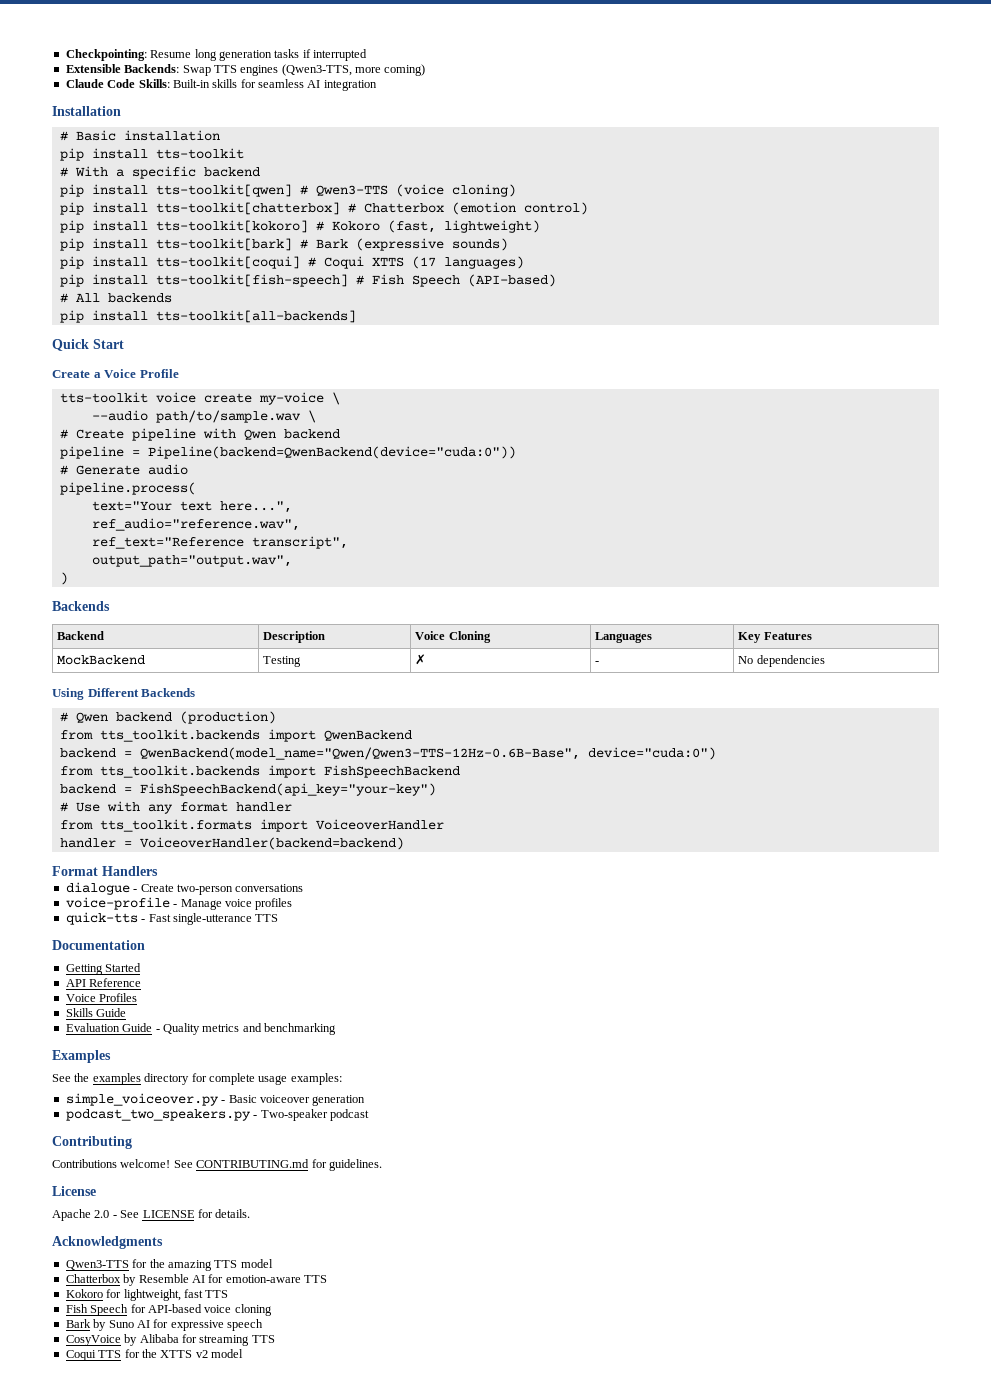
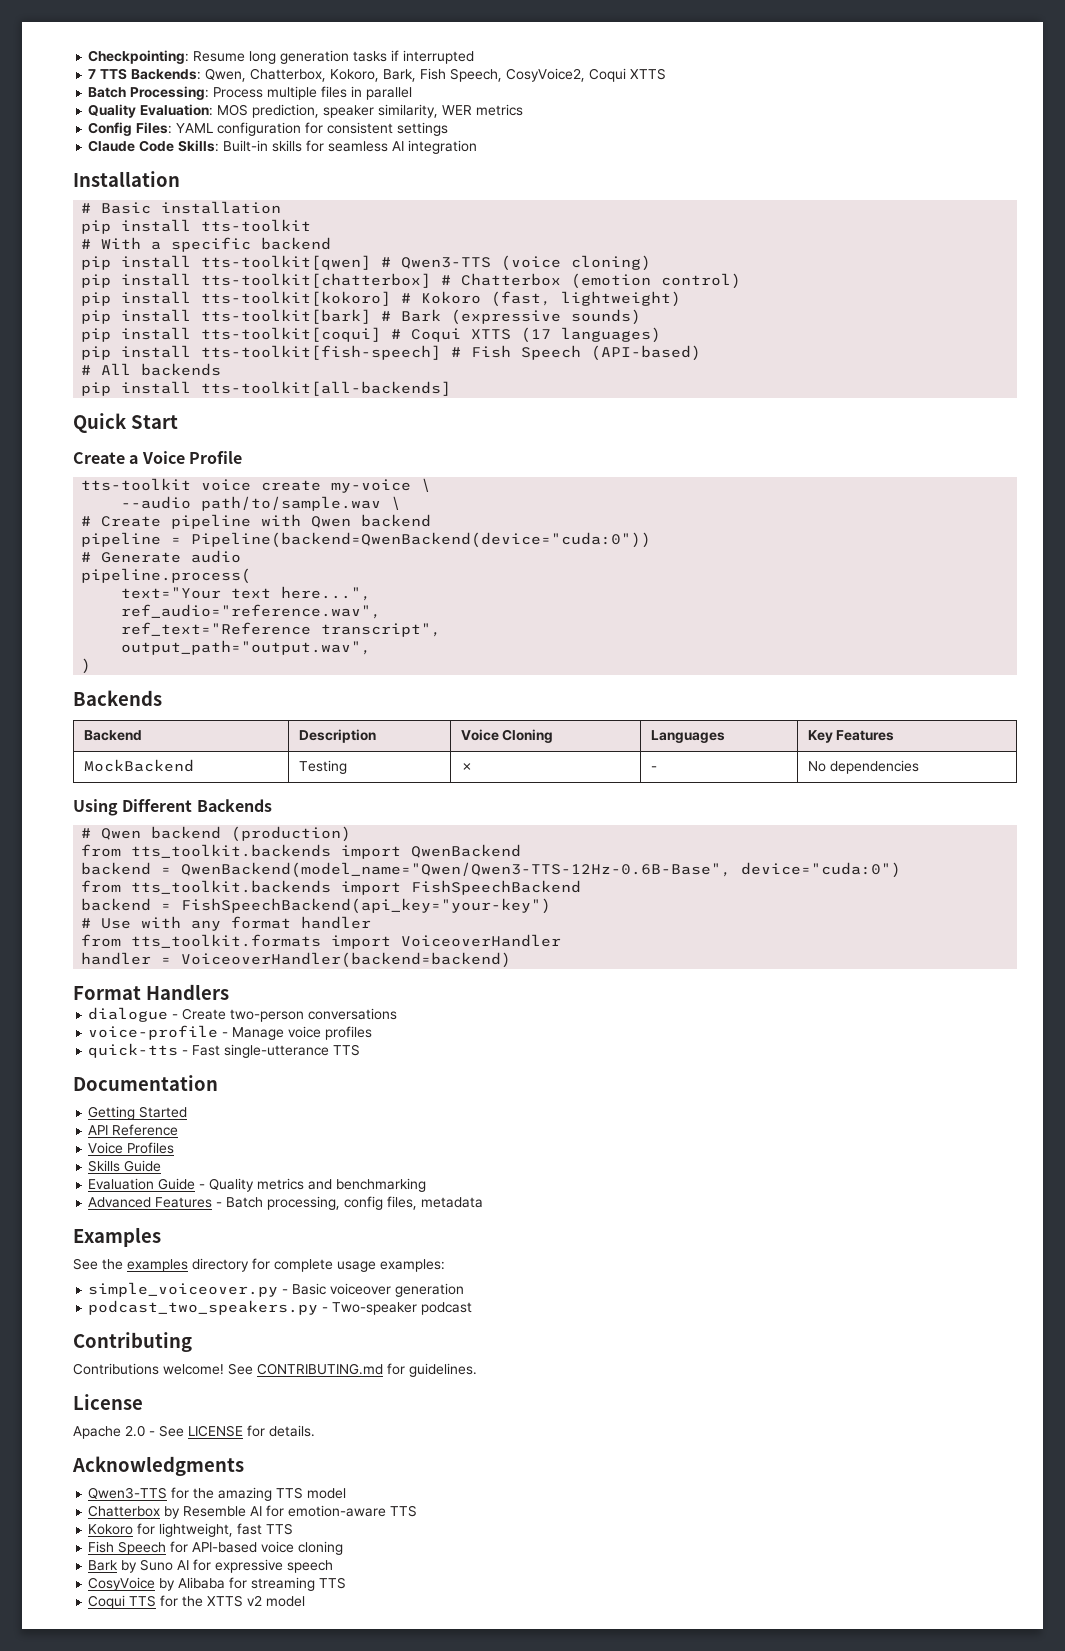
[65,64,426,76] Extensible Backends: Swap TTS engines (Qwen3-TTS, more coming) -> [88,68,667,82] [88,86,413,100] [88,104,524,118] [88,122,449,136] 7 TTS Backends: Qwen, Chatterbox, Kokoro, Bark, Fish Speech, CosyVoice2, Coqui XTTS // Batch Processing: Process multiple files in parallel // Quality Evaluation: MOS prediction, speaker similarity, WER metrics // Config Files: YAML configuration for consistent settings
(336, 1029) none -> [88,1196,484,1210] // Advanced Features - Batch processing, config files, metadata

